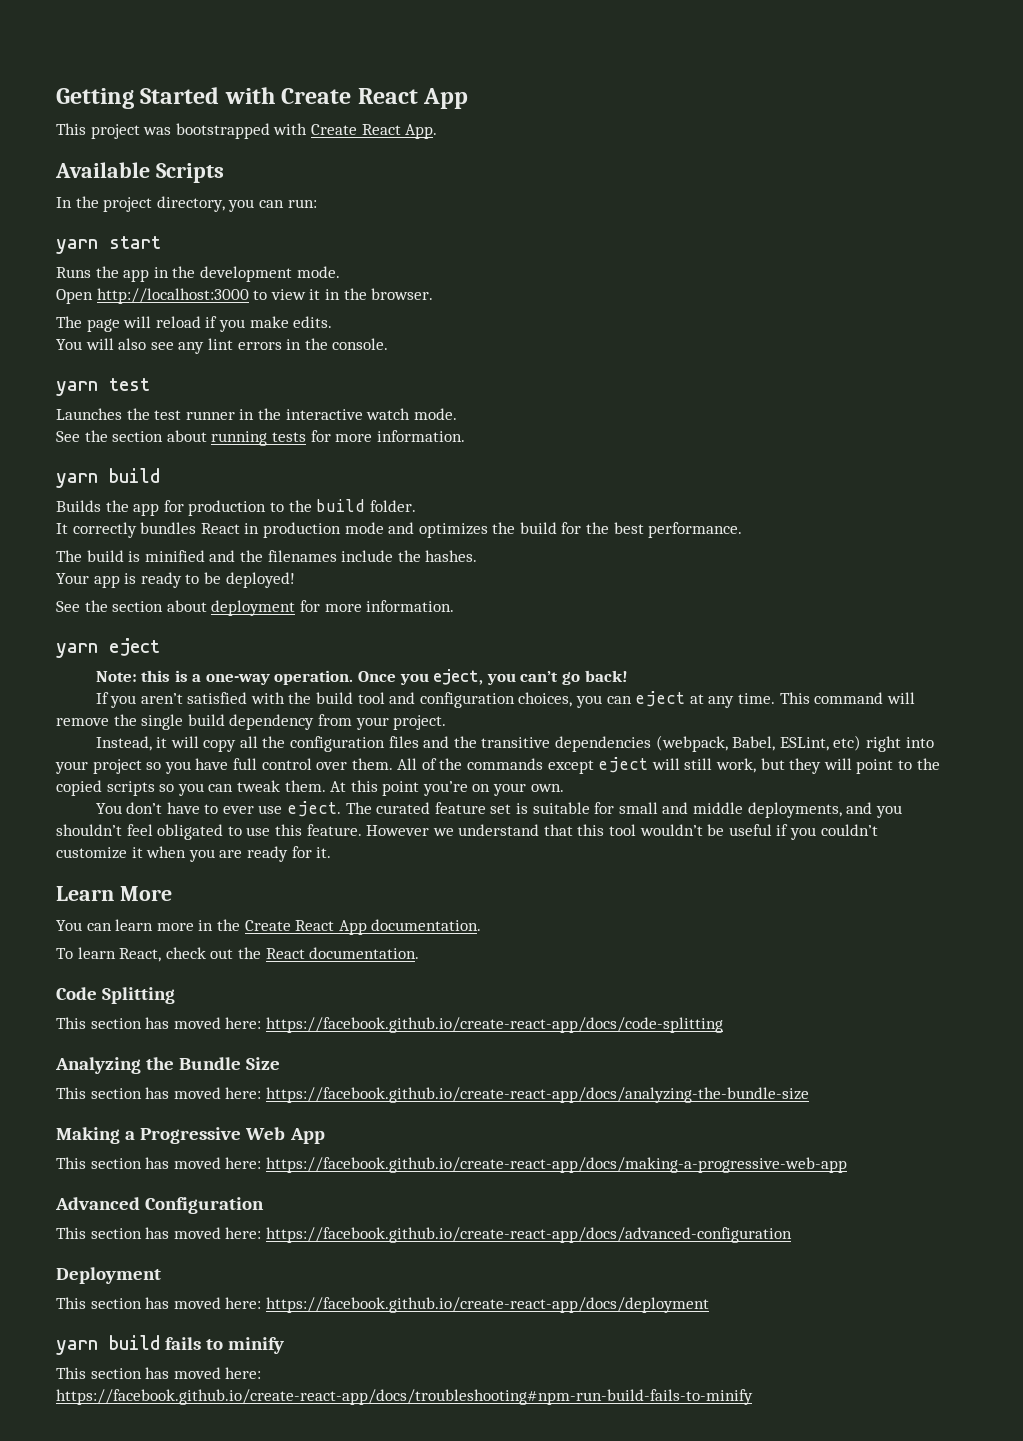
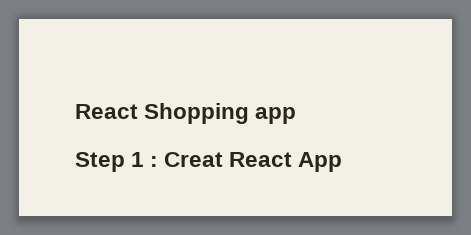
[56,87,469,109] [56,123,438,139] [55,162,224,183] [56,196,317,212] [56,236,161,254] [56,266,340,282] [56,288,434,304] [56,316,333,332] [56,338,389,354] [56,378,150,396] [56,408,457,420] [56,430,465,446] [56,468,160,488] [56,499,416,516] [56,522,743,538] [56,550,478,562] [56,572,295,588] [56,600,455,616] [56,638,160,658] [95,669,628,685] [95,691,915,708] [56,714,447,730] [95,735,934,752] [55,757,940,774] [56,780,564,796] [95,801,902,818] [56,824,878,840] [56,846,332,862] [56,886,172,901] [56,919,482,935] [56,947,420,962] [56,987,176,1004] [56,1017,723,1033] [55,1057,281,1074] [56,1087,809,1103] [56,1127,325,1144] [56,1157,847,1173] [55,1197,265,1214] [56,1227,792,1243] [56,1267,161,1284] [56,1297,709,1313] [56,1335,285,1355] [56,1367,262,1379] [56,1389,753,1405] Getting Started with Create React App // This project was bootstrapped with Create React App. // Available Scripts // In the project directory, you can run: // yarn start // Runs the app in the development mode. // Open http://localhost:3000 to view it in the browser. // The page will reload if you make edits. // You will also see any lint errors in the console. // yarn test // Launches the test runner in the interactive watch mode. // See the section about running tests for more information. // yarn build // Builds the app for production to the build folder. // It correctly bundles React in production mode and optimizes the build for the best performance. // The build is minified and the filenames include the hashes. // Your app is ready to be deployed! // See the section about deployment for more information. // yarn eject // Note: this is a one-way operation. Once you eject, you can’t go back! // If you aren’t satisfied with the build tool and configuration choices, you can eject at any time. This command will remove the single build dependency from your project. // Instead, it will copy all the configuration files and the transitive dependencies (webpack, Babel, ESLint, etc) right into your project so you have full control over them. All of the commands except eject will still work, but they will point to the copied scripts so you can tweak them. At this point you’re on your own. // You don’t have to ever use eject. The curated feature set is suitable for small and middle deployments, and you shouldn’t feel obligated to use this feature. However we understand that this tool wouldn’t be useful if you couldn’t customize it when you are ready for it. // Learn More // You can learn more in the Create React App documentation. // To learn React, check out the React documentation. // Code Splitting // This section has moved here: https://facebook.github.io/create-react-app/docs/code-splitting // Analyzing the Bundle Size // This section has moved here: https://facebook.github.io/create-react-app/docs/analyzing-the-bundle-size // Making a Progressive Web App // This section has moved here: https://facebook.github.io/create-react-app/docs/making-a-progressive-web-app // Advanced Configuration // This section has moved here: https://facebook.github.io/create-react-app/docs/advanced-configuration // Deployment // This section has moved here: https://facebook.github.io/create-react-app/docs/deployment // yarn build fails to minify // This section has moved here: https://facebook.github.io/create-react-app/docs/troubleshooting#npm-run-build-fails-to-minify -> [75,103,297,124] [75,152,343,172] React Shopping app // Step 1 : Creat React App

